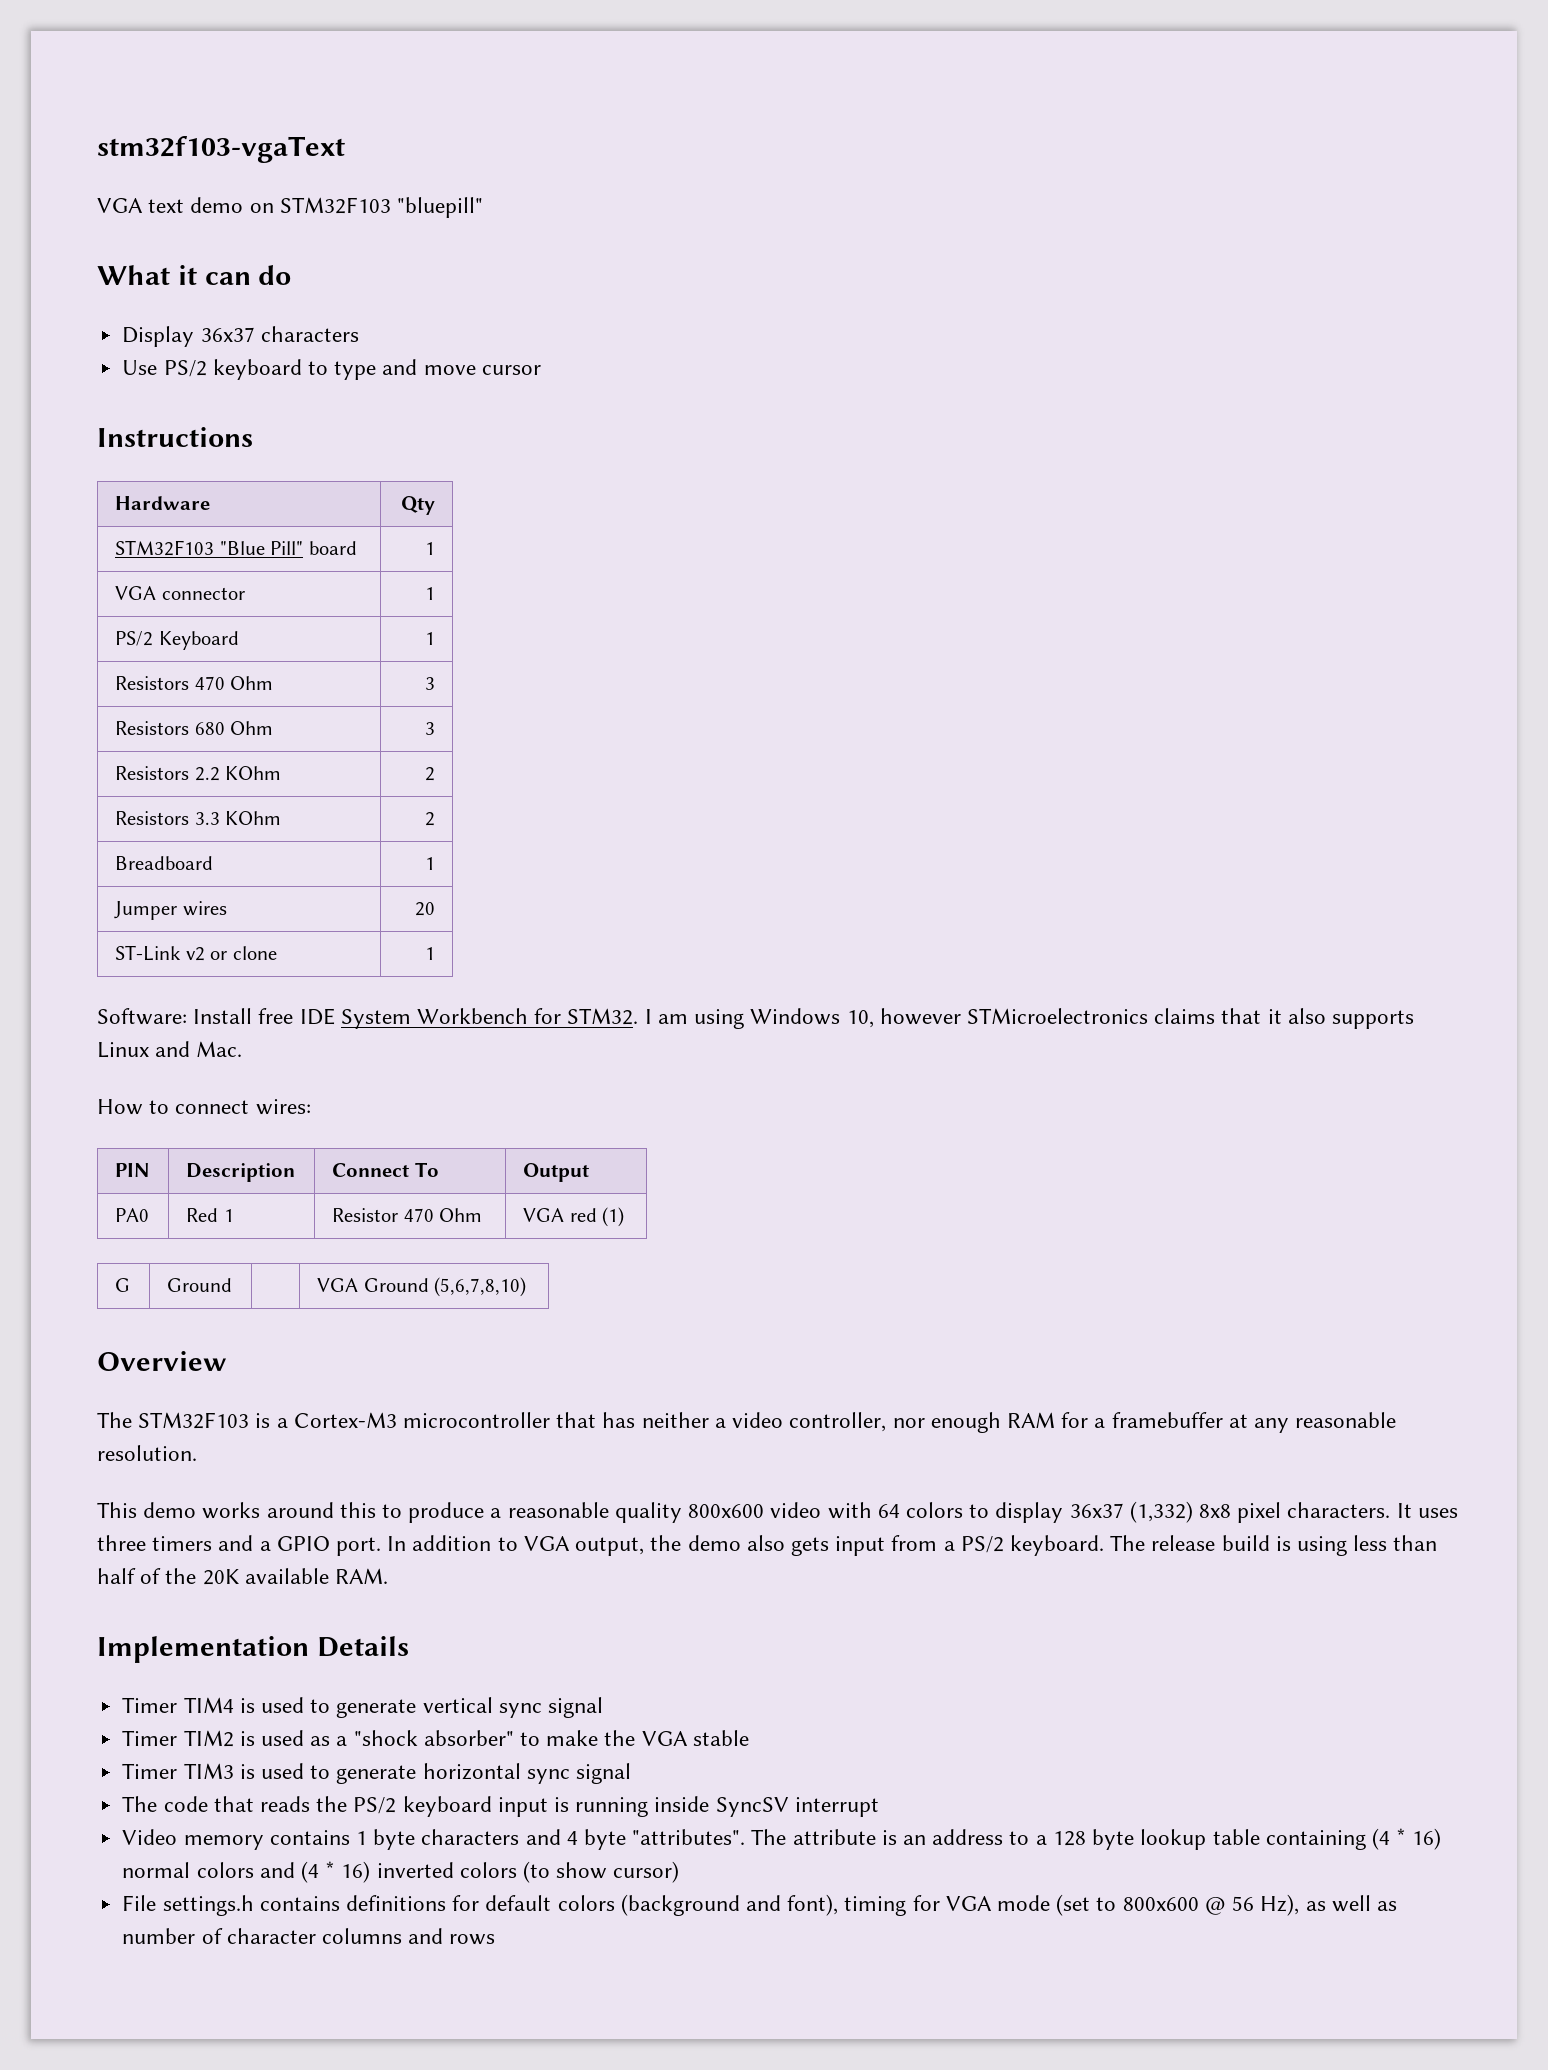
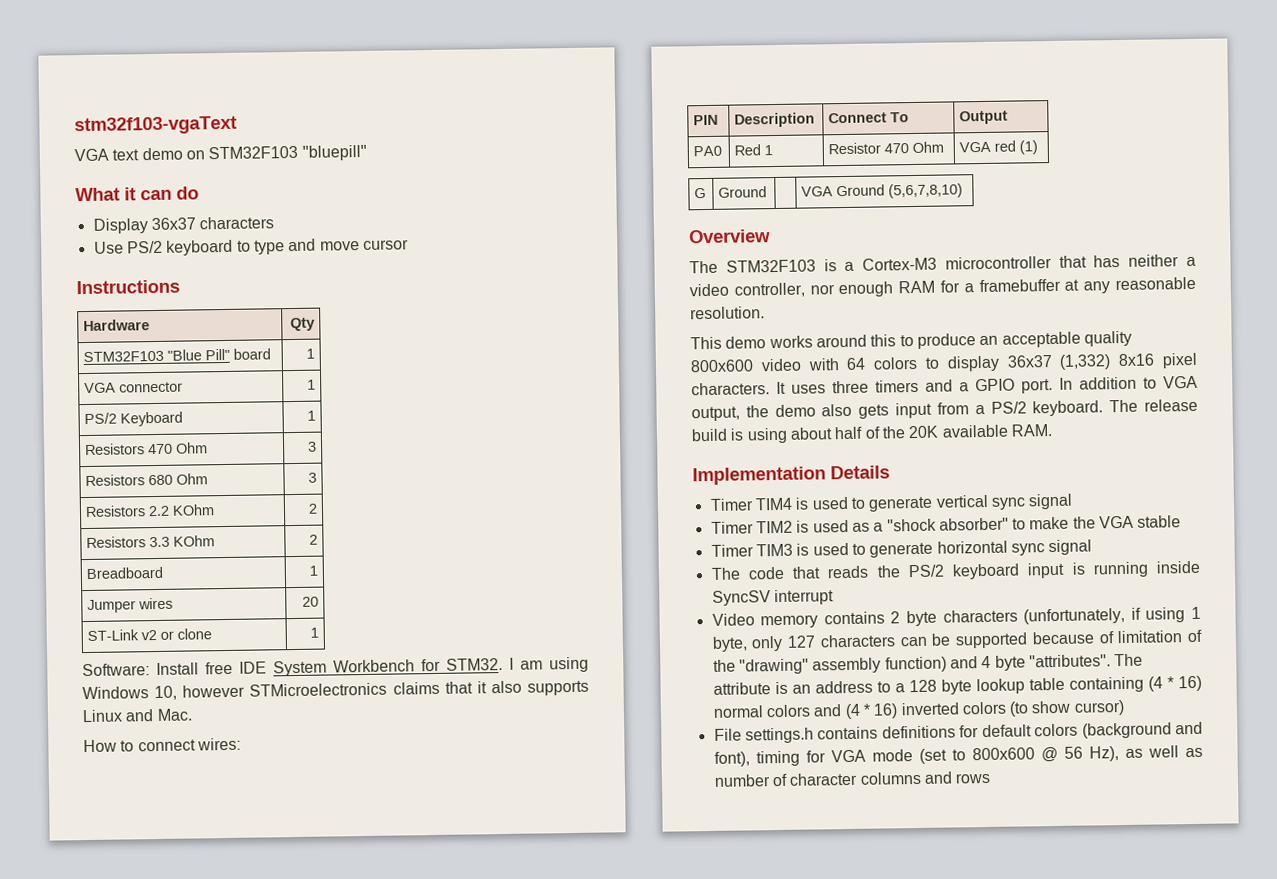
[490,1502,609,1518] a reasonable -> [979,331,1081,348] an acceptable
[1198,1504,1231,1518] 8x8 -> [1118,353,1155,367] 8x16
[1353,1535,1438,1551] less than -> [789,427,833,440] about
[355,1831,367,1845] 1 -> [890,611,901,624] 2
(520, 1837) none -> [1023,606,1201,625] [711,629,1202,652] [712,656,947,675] (unfortunately, if using 1 byte, only 127 characters can be supported because of limitation of the "drawing" assembly function)

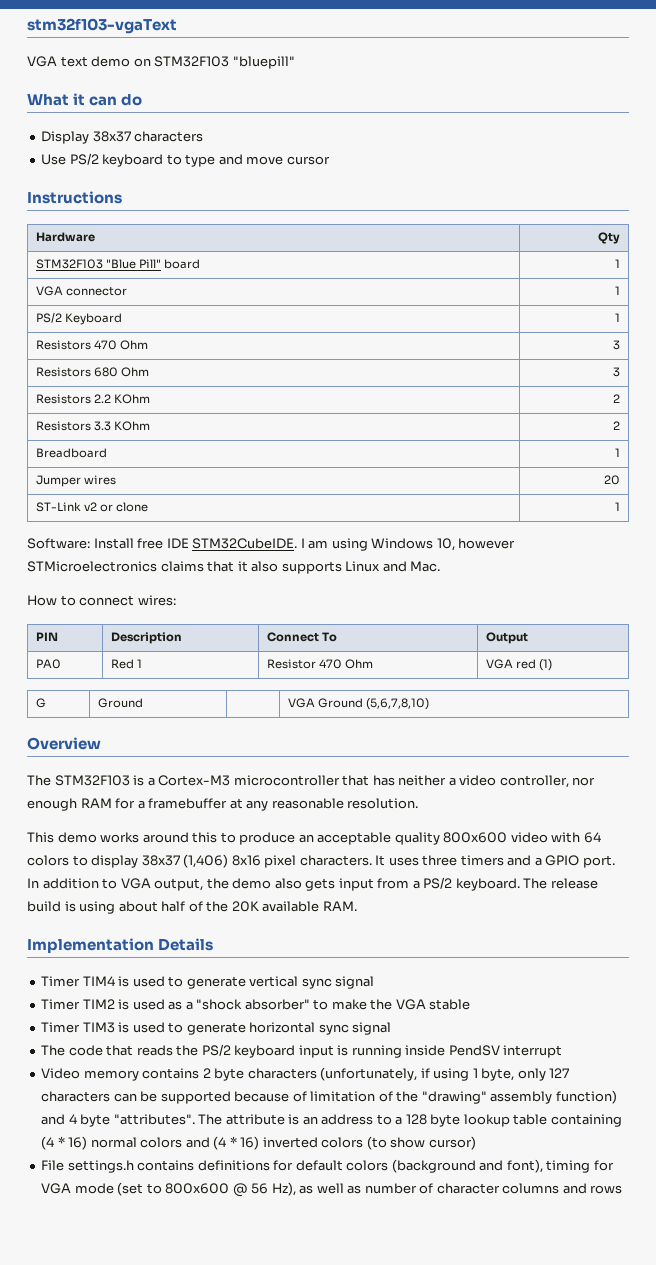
[150,217,196,231] 36x37 -> [92,131,131,142] 38x37
[273,657,503,677] System Workbench for STM32. -> [192,538,298,549] STM32CubeIDE.
[1006,354,1112,370] 36x37 (1,332) -> [141,854,229,868] 38x37 (1,406)
[711,590,771,606] SyncSV -> [448,1045,500,1056] PendSV

